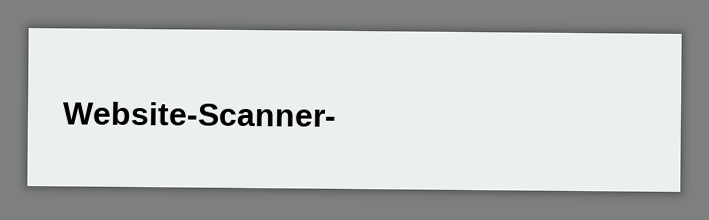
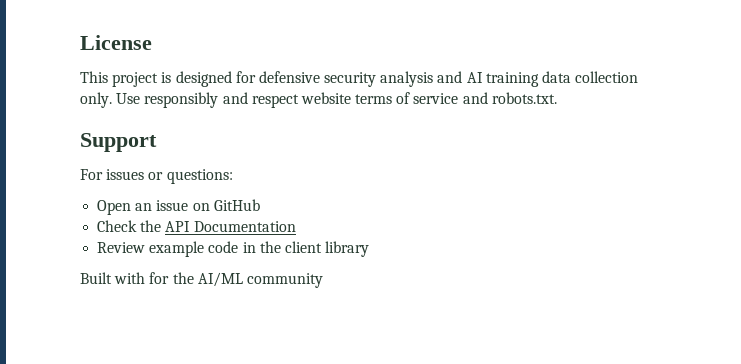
[62,101,337,127] Website-Scanner- -> [80,35,152,50] [80,71,639,87] [80,92,557,108] [80,133,157,152] [80,169,233,184] [97,199,260,215] [97,220,296,232] [97,241,370,257] [80,272,323,288] License // This project is designed for defensive security analysis and AI training data collection only. Use responsibly and respect website terms of service and robots.txt. // Support // For issues or questions: // Open an issue on GitHub // Check the API Documentation // Review example code in the client library // Built with for the AI/ML community

